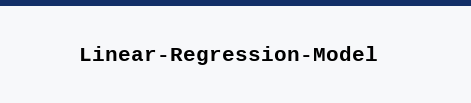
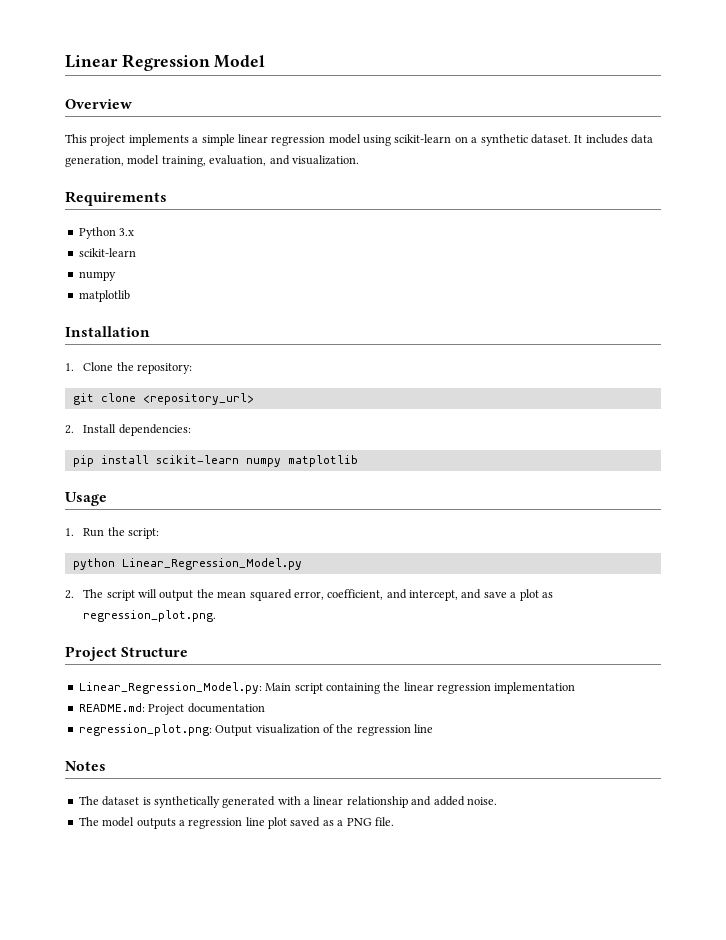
[79,46,378,65] Linear-Regression-Model -> [65,54,266,71] [65,99,132,109] [65,134,653,146] [65,155,359,167] [65,191,167,206] [78,227,135,239] [78,248,136,257] [78,271,116,281] [78,290,130,302] [65,326,150,337] [65,362,192,374] [72,393,254,405] [65,424,191,436] [72,455,358,467] [65,492,107,506] [65,527,159,539] [72,558,302,570] [65,589,553,601] [83,610,217,622] [65,646,189,661] [78,682,576,694] [78,703,265,715] [78,724,433,736] [65,761,106,771] [78,796,497,808] [78,817,394,829] Linear Regression Model // Overview // This project implements a simple linear regression model using scikit-learn on a synthetic dataset. It includes data generation, model training, evaluation, and visualization. // Requirements // Python 3.x // scikit-learn // numpy // matplotlib // Installation // 1. Clone the repository: // git clone <repository_url> // 2. Install dependencies: // pip install scikit-learn numpy matplotlib // Usage // 1. Run the script: // python Linear_Regression_Model.py // 2. The script will output the mean squared error, coefficient, and intercept, and save a plot as regression_plot.png. // Project Structure // Linear_Regression_Model.py: Main script containing the linear regression implementation // README.md: Project documentation // regression_plot.png: Output visualization of the regression line // Notes // The dataset is synthetically generated with a linear relationship and added noise. // The model outputs a regression line plot saved as a PNG file.

